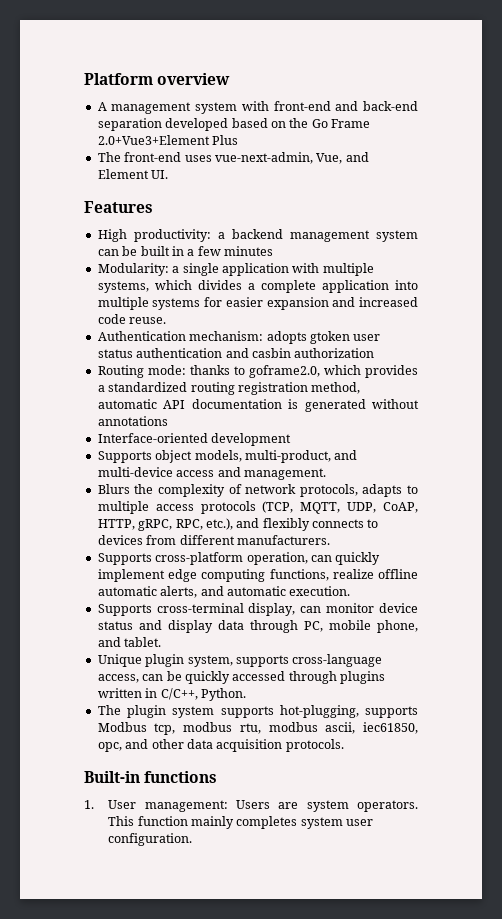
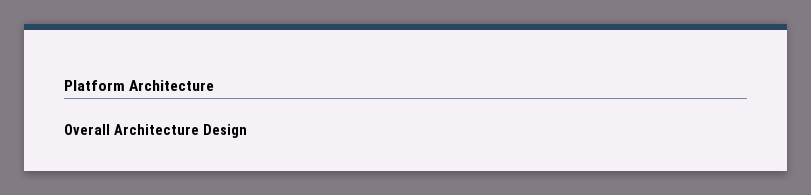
[157,73,231,85] [97,101,418,114] [97,118,370,131] [97,135,239,145] [97,152,369,164] [97,169,169,179] [84,201,153,213] [97,229,419,242] [97,246,273,256] [97,263,374,276] [97,280,418,293] [97,297,418,310] [97,314,167,324] [97,331,381,344] [97,348,375,358] [97,365,418,378] [97,382,361,395] [97,399,419,412] [97,416,168,426] [97,433,292,446] [97,450,358,463] [97,467,326,480] [97,484,418,497] [97,501,418,514] [97,518,379,531] [97,535,330,545] [97,552,381,565] [97,569,418,582] [97,586,351,598] [97,603,418,616] [97,620,418,633] [97,637,162,647] [97,654,383,667] [97,671,385,684] [97,688,246,701] [97,705,418,718] [97,722,418,735] [97,739,344,752] [84,771,218,783] [84,800,419,812] [108,816,374,829] [108,833,193,846] overview // A management system with front-end and back-end separation developed based on the Go Frame 2.0+Vue3+Element Plus // The front-end uses vue-next-admin, Vue, and Element UI. // Features // High productivity: a backend management system can be built in a few minutes // Modularity: a single application with multiple systems, which divides a complete application into multiple systems for easier expansion and increased code reuse. // Authentication mechanism: adopts gtoken user status authentication and casbin authorization // Routing mode: thanks to goframe2.0, which provides a standardized routing registration method, automatic API documentation is generated without annotations // Interface-oriented development // Supports object models, multi-product, and multi-device access and management. // Blurs the complexity of network protocols, adapts to multiple access protocols (TCP, MQTT, UDP, CoAP, HTTP, gRPC, RPC, etc.), and flexibly connects to devices from different manufacturers. // Supports cross-platform operation, can quickly implement edge computing functions, realize offline automatic alerts, and automatic execution. // Supports cross-terminal display, can monitor device status and display data through PC, mobile phone, and tablet. // Unique plugin system, supports cross-language access, can be quickly accessed through plugins written in C/C++, Python. // The plugin system supports hot-plugging, supports Modbus tcp, modbus rtu, modbus ascii, iec61850, opc, and other data acquisition protocols. // Built-in functions // 1. User management: Users are system operators. This function mainly completes system user configuration. -> [129,80,215,91] [64,124,247,138] Architecture // Overall Architecture Design

